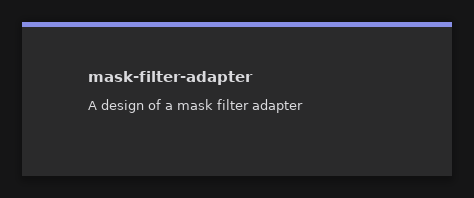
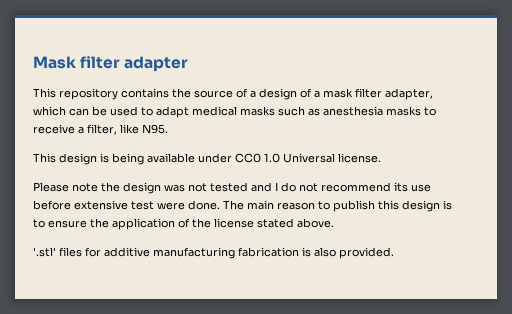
[88,71,253,85] [88,101,97,110] mask-filter-adapter // A -> [33,56,189,72] [33,88,256,100] Mask filter adapter // This repository contains the source of a
[252,99,303,113] adapter -> [385,88,433,100] [33,106,436,118] [33,124,168,135] [33,153,381,165] [33,182,431,194] [33,200,452,212] [33,218,334,230] [33,247,394,259] adapter, which can be used to adapt medical masks such as anesthesia masks to receive a filter, like N95. // This design is being available under CC0 1.0 Universal license. // Please note the design was not tested and I do not recommend its use before extensive test were done. The main reason to publish this design is to ensure the application of the license stated above. // '.stl' files for additive manufacturing fabrication is also provided.

